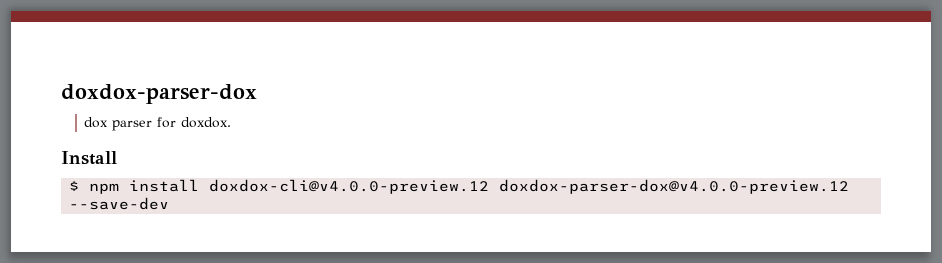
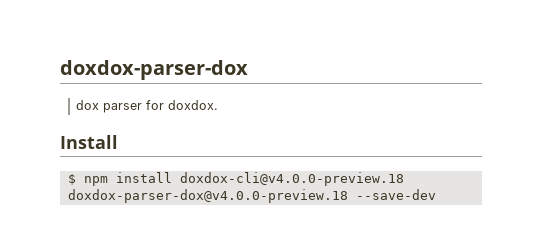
[209,179,850,194] doxdox-cli@v4.0.0-preview.12 doxdox-parser-dox@v4.0.0-preview.12 -> [179,172,404,186] [67,189,348,203] doxdox-cli@v4.0.0-preview.18 doxdox-parser-dox@v4.0.0-preview.18

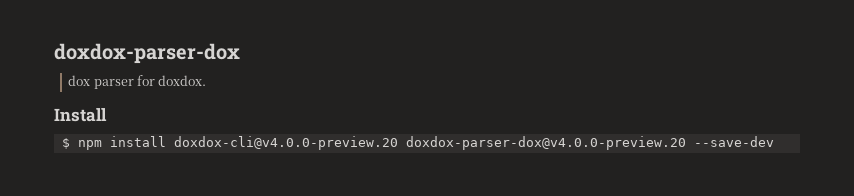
[179,172,404,186] [67,189,348,203] doxdox-cli@v4.0.0-preview.18 doxdox-parser-dox@v4.0.0-preview.18 -> [173,136,686,150] doxdox-cli@v4.0.0-preview.20 doxdox-parser-dox@v4.0.0-preview.20

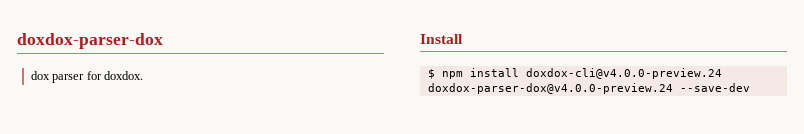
[173,136,686,150] doxdox-cli@v4.0.0-preview.20 doxdox-parser-dox@v4.0.0-preview.20 -> [525,68,722,79] [427,83,673,94] doxdox-cli@v4.0.0-preview.24 doxdox-parser-dox@v4.0.0-preview.24

